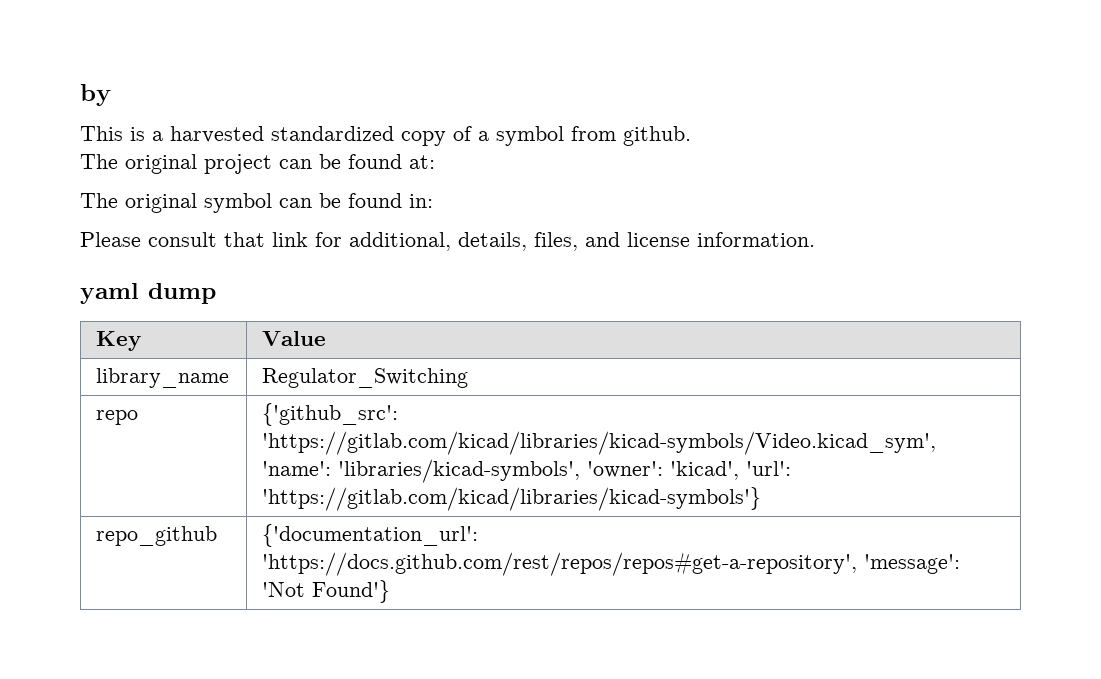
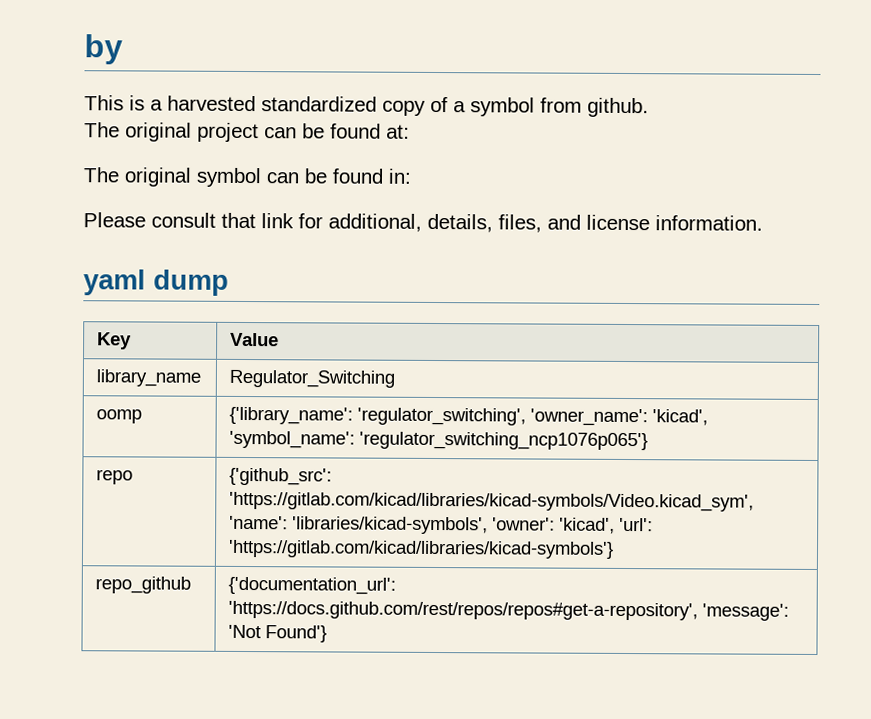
(469, 378) none -> [96,409,143,424] [229,406,709,427] [229,430,649,451] // oomp | {'library_name': 'regulator_switching', 'owner_name': 'kicad', 'symbol_name': 'regulator_switching_ncp1076p065'}

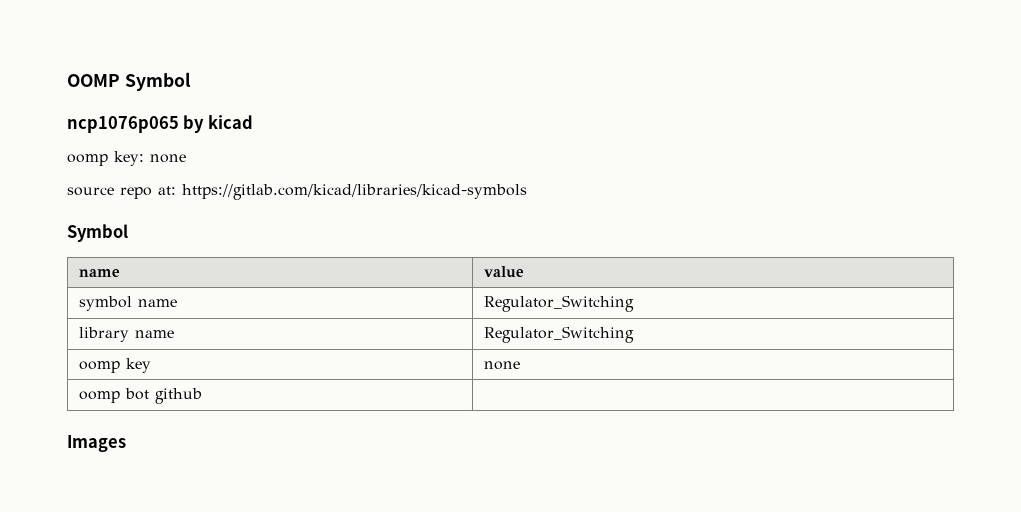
[84,34,123,65] [84,95,649,118] [84,122,410,143] [83,167,411,188] [83,212,763,233] [83,269,229,296] [97,332,133,350] [230,332,280,347] [96,369,202,387] [229,369,396,388] [96,409,143,424] [229,406,709,427] [229,430,649,451] [96,469,134,485] [229,467,333,486] [229,491,755,512] [229,515,654,535] [228,539,615,559] [95,576,192,594] [228,576,397,595] [228,600,790,621] [228,624,328,643] by // This is a harvested standardized copy of a symbol from github. // The original project can be found at: // The original symbol can be found in: // Please consult that link for additional, details, files, and license information. // yaml dump // Key | Value // library_name | Regulator_Switching // oomp | {'library_name': 'regulator_switching', 'owner_name': 'kicad', 'symbol_name': 'regulator_switching_ncp1076p065'} // repo | {'github_src': 'https://gitlab.com/kicad/libraries/kicad-symbols/Video.kicad_sym', 'name': 'libraries/kicad-symbols', 'owner': 'kicad', 'url': 'https://gitlab.com/kicad/libraries/kicad-symbols'} // repo_github | {'documentation_url': 'https://docs.github.com/rest/repos/repos#get-a-repository', 'message': 'Not Found'} -> [67,72,191,91] [67,115,253,133] [67,151,186,166] [67,184,527,200] [67,224,128,242] [78,269,120,277] [483,266,524,278] [78,296,177,311] [483,295,634,312] [78,327,174,342] [483,326,634,343] [78,358,151,373] [483,361,520,370] [78,388,202,404] [67,435,126,452] OOMP Symbol // ncp1076p065 by kicad // oomp key: none // source repo at: https://gitlab.com/kicad/libraries/kicad-symbols // Symbol // name | value // symbol name | Regulator_Switching // library name | Regulator_Switching // oomp key | none // oomp bot github | // Images

